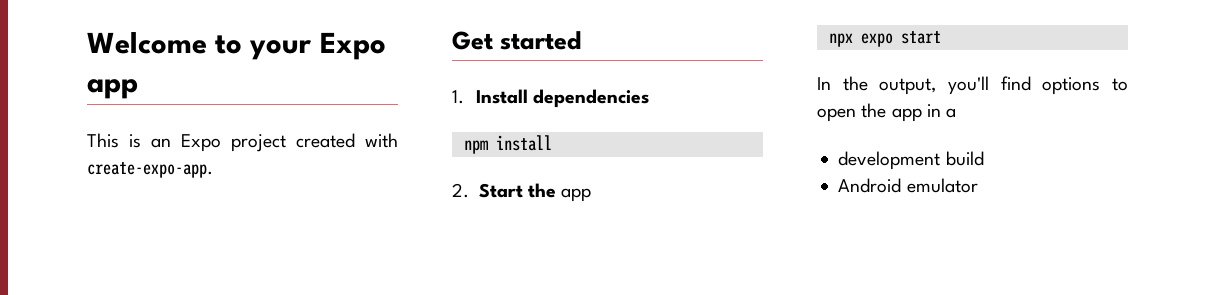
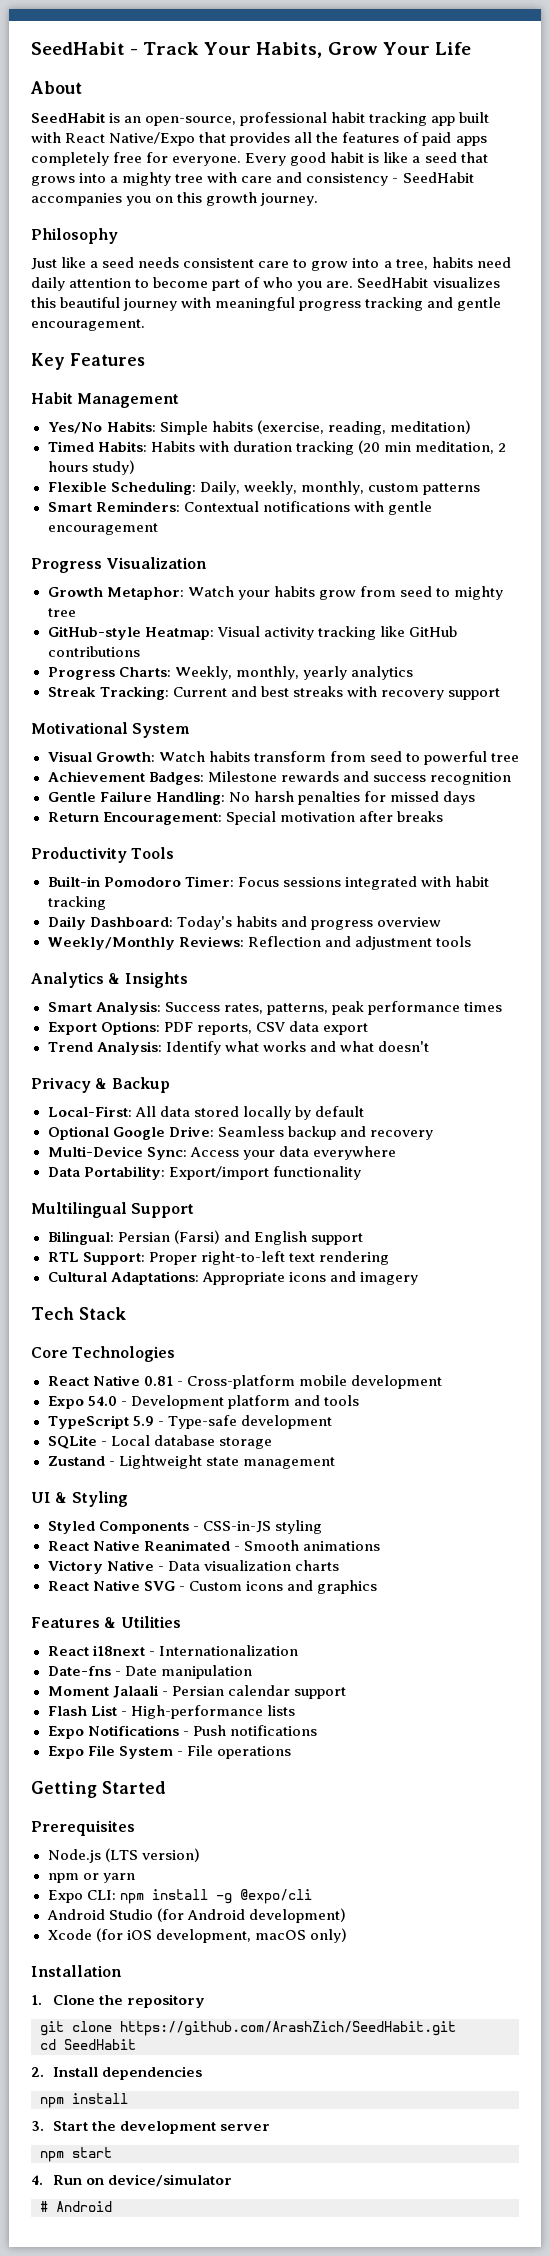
[87,32,386,60] [87,79,138,99] [87,133,398,152] [87,162,213,178] [452,31,583,50] [452,90,464,104] Welcome to your Expo app // This is an Expo project created with create-expo-app. // Get started // 1. -> [31,42,471,58] [30,81,82,94] [31,112,490,126] [31,132,487,146] [31,152,488,166] [31,172,474,186] [31,192,319,206] [31,228,118,244] [31,257,511,271] [31,277,500,291] [31,297,502,311] [31,319,145,331] [31,353,145,370] [31,392,180,408] [47,420,471,435] [47,440,506,455] [47,460,135,475] [47,481,480,495] [47,501,432,515] [47,523,158,535] [31,557,208,573] [47,586,503,600] [47,608,76,617] [47,626,457,640] [47,646,140,657] [47,666,413,680] [47,686,500,700] [31,722,191,738] [47,751,519,765] [47,771,511,785] [47,791,475,805] [47,811,443,825] [31,847,175,863] [47,876,489,890] [47,896,106,910] [47,916,441,930] [47,936,471,950] [31,972,188,988] [47,1001,502,1015] [47,1021,368,1035] [47,1041,429,1055] [31,1077,170,1093] [47,1106,364,1120] [47,1126,433,1140] [47,1146,396,1160] [47,1166,361,1180] [31,1202,195,1218] [47,1230,363,1245] [47,1251,389,1265] [47,1271,418,1285] [31,1307,126,1320] [31,1346,176,1362] [47,1375,442,1389] [47,1395,359,1409] [47,1415,332,1429] [47,1435,272,1449] [47,1455,335,1469] [31,1491,128,1507] [47,1520,322,1534] [47,1540,380,1551] [47,1560,339,1574] [47,1580,377,1594] [31,1616,181,1628] [47,1645,298,1656] [47,1665,252,1679] [47,1685,346,1699] [47,1705,295,1719] [47,1725,317,1739] [47,1745,291,1759] [31,1781,166,1798] [31,1820,135,1836] [47,1848,200,1863] [47,1873,135,1883] [47,1889,312,1904] [46,1908,346,1923] [47,1928,347,1943] [31,1965,122,1977] [31,1994,206,2008] [40,2021,456,2036] [40,2039,136,2050] [31,2067,44,2077] SeedHabit - Track Your Habits, Grow Your Life // About // SeedHabit is an open-source, professional habit tracking app built with React Native/Expo that provides all the features of paid apps completely free for everyone. Every good habit is like a seed that grows into a mighty tree with care and consistency - SeedHabit accompanies you on this growth journey. // Philosophy // Just like a seed needs consistent care to grow into a tree, habits need daily attention to become part of who you are. SeedHabit visualizes this beautiful journey with meaningful progress tracking and gentle encouragement. // Key Features // Habit Management // Yes/No Habits: Simple habits (exercise, reading, meditation) // Timed Habits: Habits with duration tracking (20 min meditation, 2 hours study) // Flexible Scheduling: Daily, weekly, monthly, custom patterns // Smart Reminders: Contextual notifications with gentle encouragement // Progress Visualization // Growth Metaphor: Watch your habits grow from seed to mighty tree // GitHub-style Heatmap: Visual activity tracking like GitHub contributions // Progress Charts: Weekly, monthly, yearly analytics // Streak Tracking: Current and best streaks with recovery support // Motivational System // Visual Growth: Watch habits transform from seed to powerful tree // Achievement Badges: Milestone rewards and success recognition // Gentle Failure Handling: No harsh penalties for missed days // Return Encouragement: Special motivation after breaks // Productivity Tools // Built-in Pomodoro Timer: Focus sessions integrated with habit tracking // Daily Dashboard: Today's habits and progress overview // Weekly/Monthly Reviews: Reflection and adjustment tools // Analytics & Insights // Smart Analysis: Success rates, patterns, peak performance times // Export Options: PDF reports, CSV data export // Trend Analysis: Identify what works and what doesn't // Privacy & Backup // Local-First: All data stored locally by default // Optional Google Drive: Seamless backup and recovery // Multi-Device Sync: Access your data everywhere // Data Portability: Export/import functionality // Multilingual Support // Bilingual: Persian (Farsi) and English support // RTL Support: Proper right-to-left text rendering // Cultural Adaptations: Appropriate icons and imagery // Tech Stack // Core Technologies // React Native 0.81 - Cross-platform mobile development // Expo 54.0 - Development platform and tools // TypeScript 5.9 - Type-safe development // SQLite - Local database storage // Zustand - Lightweight state management // UI & Styling // Styled Components - CSS-in-JS styling // React Native Reanimated - Smooth animations // Victory Native - Data visualization charts // React Native SVG - Custom icons and graphics // Features & Utilities // React i18next - Internationalization // Date-fns - Date manipulation // Moment Jalaali - Persian calendar support // Flash List - High-performance lists // Expo Notifications - Push notifications // Expo File System - File operations // Getting Started // Prerequisites // Node.js (LTS version) // npm or yarn // Expo CLI: npm install -g @expo/cli // Android Studio (for Android development) // Xcode (for iOS development, macOS only) // Installation // 1. Clone the repository // git clone https://github.com/ArashZich/SeedHabit.git // cd SeedHabit // 2.
[452,183,469,198] 2. -> [31,2121,44,2131] 3.
[561,188,592,202] [828,31,941,47] [817,76,1128,95] [817,103,957,122] [838,151,984,170] [838,178,978,193] app // npx expo start // In the output, you'll find options to open the app in a // development build // Android emulator -> [120,2121,271,2134] [40,2147,112,2162] [31,2174,233,2187] [40,2201,112,2212] development server // npm start // 4. Run on device/simulator // # Android

